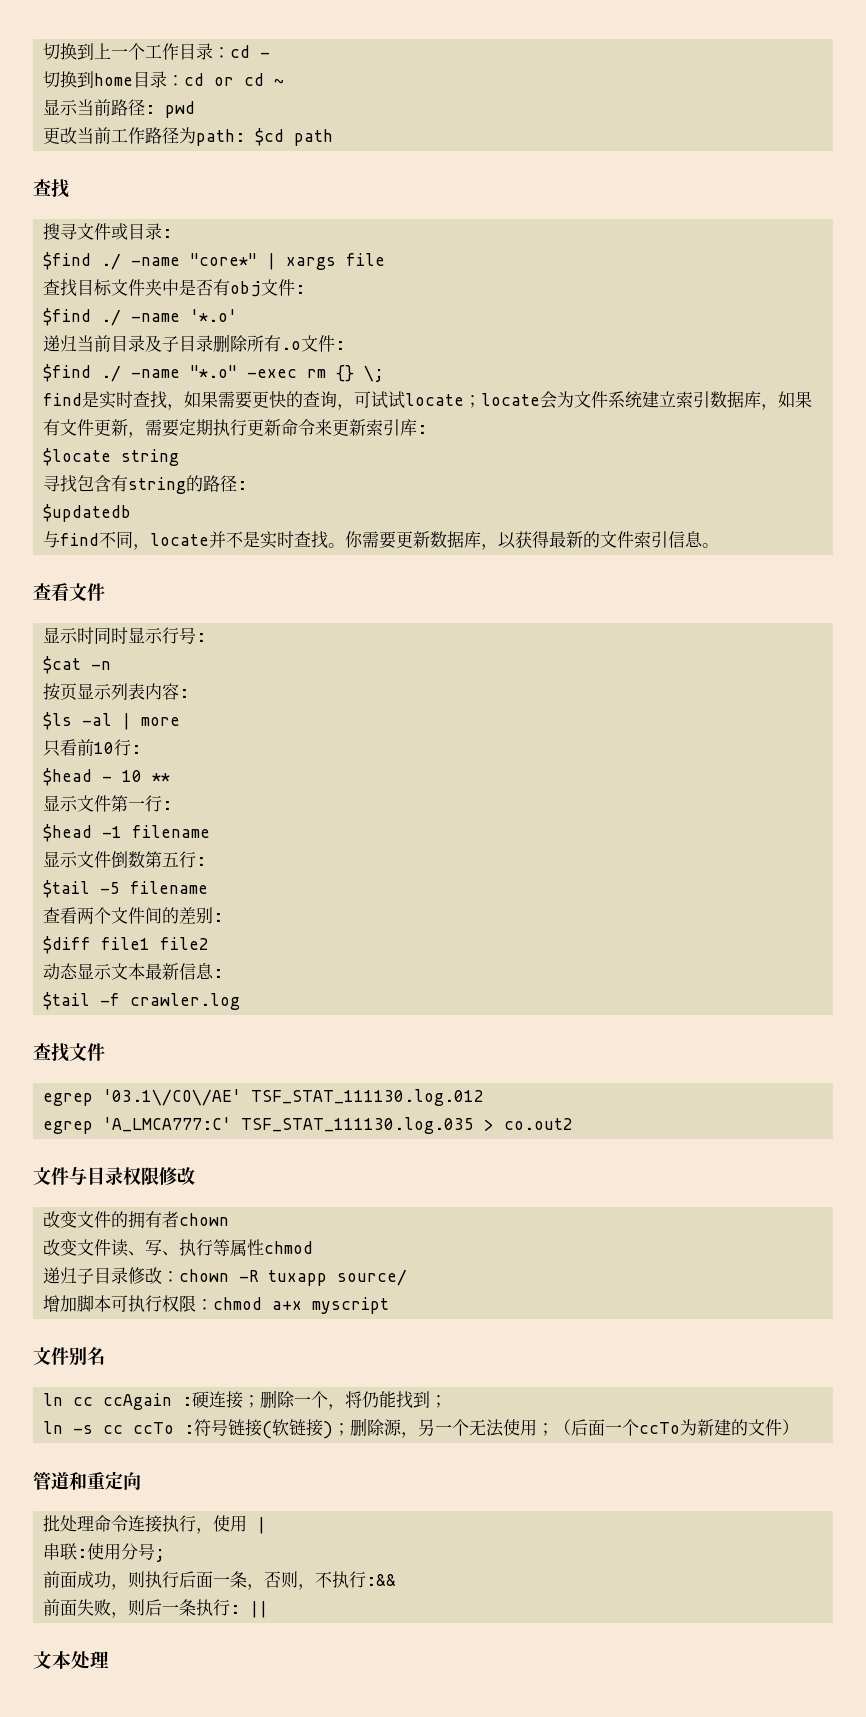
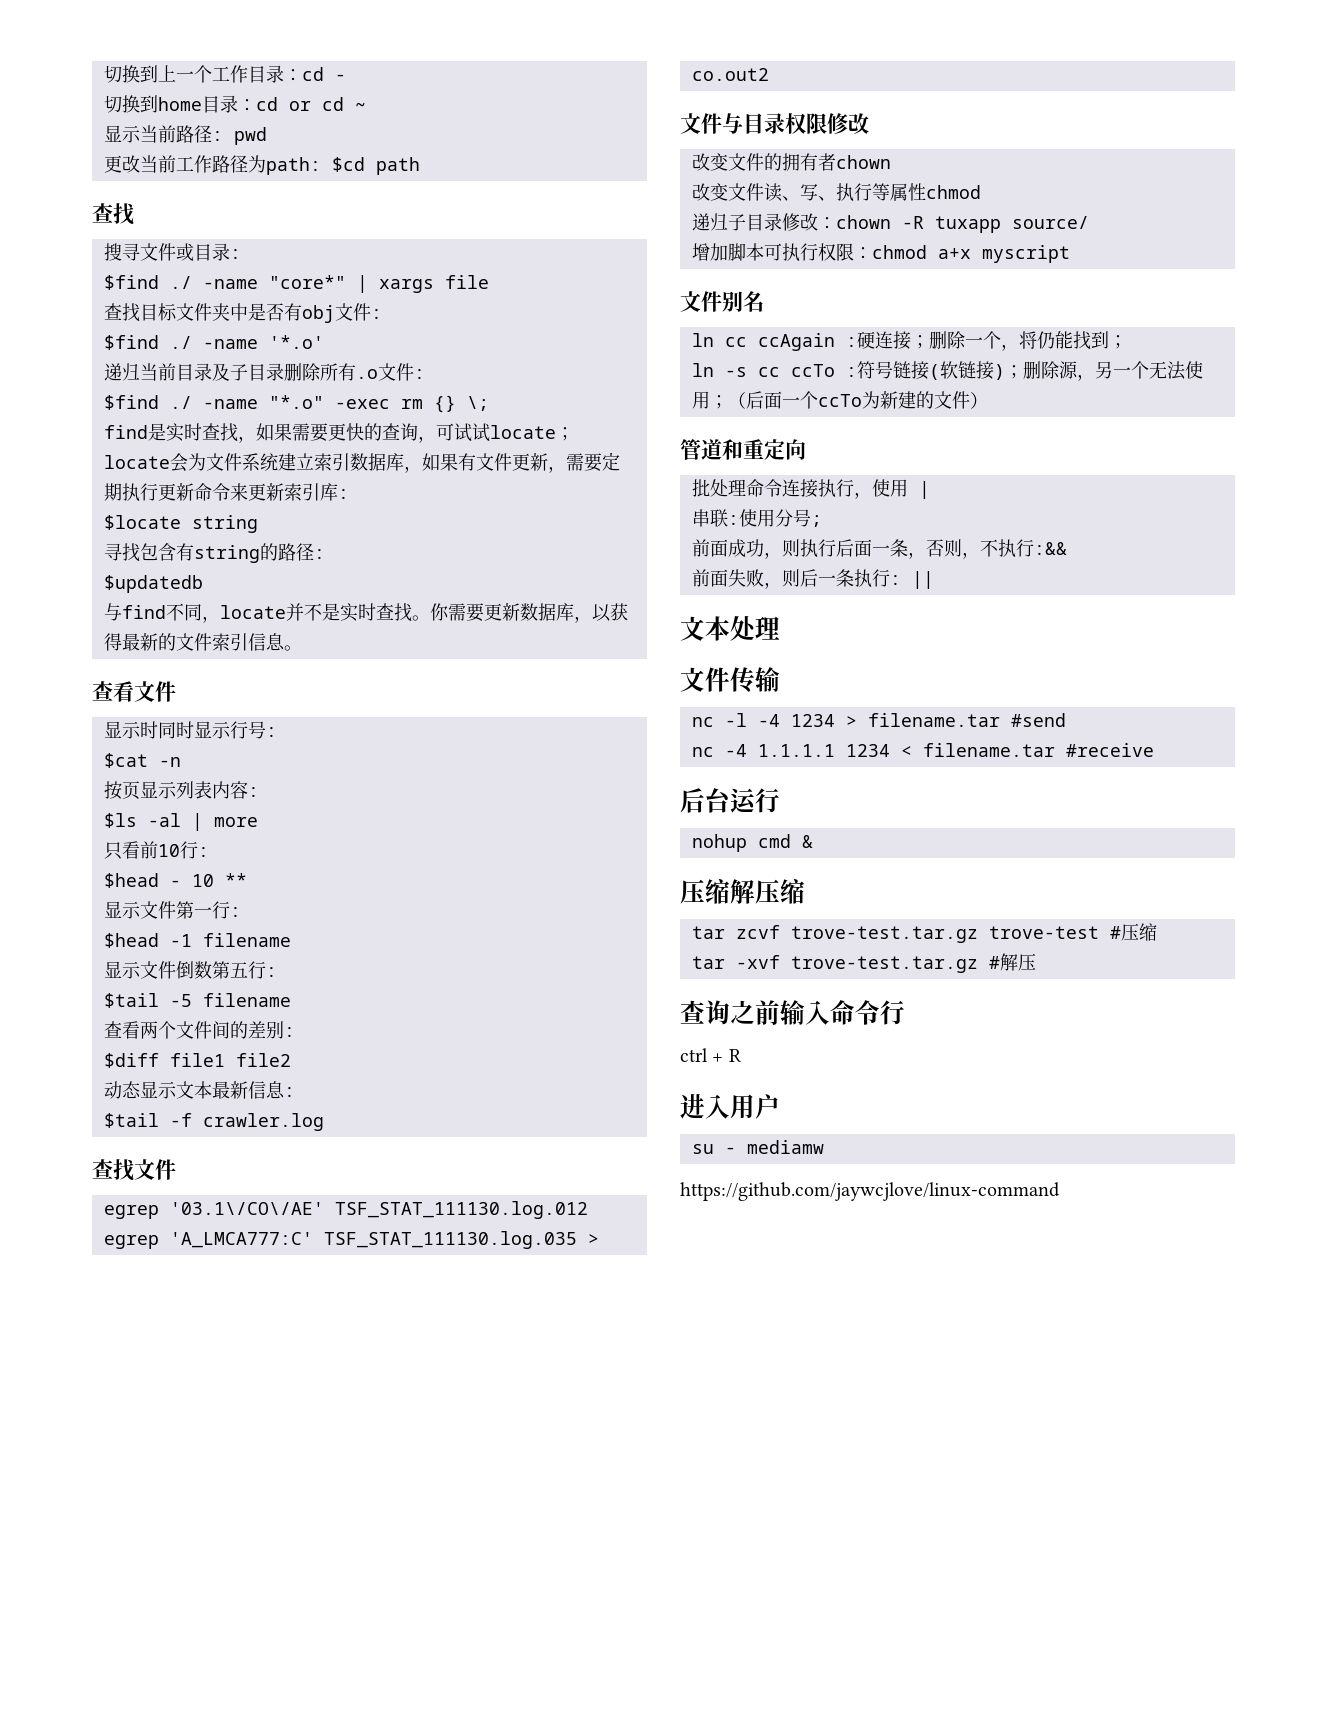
(109, 1659) none -> [680,667,780,693] [692,713,1066,727] [692,743,1154,757] [680,788,780,813] [692,834,813,852] [680,879,805,904] [692,923,1157,943] [692,953,1036,973] [680,1000,905,1025] [680,1048,741,1062] [680,1094,780,1119] [692,1140,824,1154] [680,1182,1060,1201] // 文件传输 // nc -l -4 1234 > filename.tar #send // nc -4 1.1.1.1 1234 < filename.tar #receive // 后台运行 // nohup cmd & // 压缩解压缩 // tar zcvf trove-test.tar.gz trove-test #压缩 // tar -xvf trove-test.tar.gz #解压 // 查询之前输入命令行 // ctrl + R // 进入用户 // su - mediamw // https://github.com/jaywcjlove/linux-command

